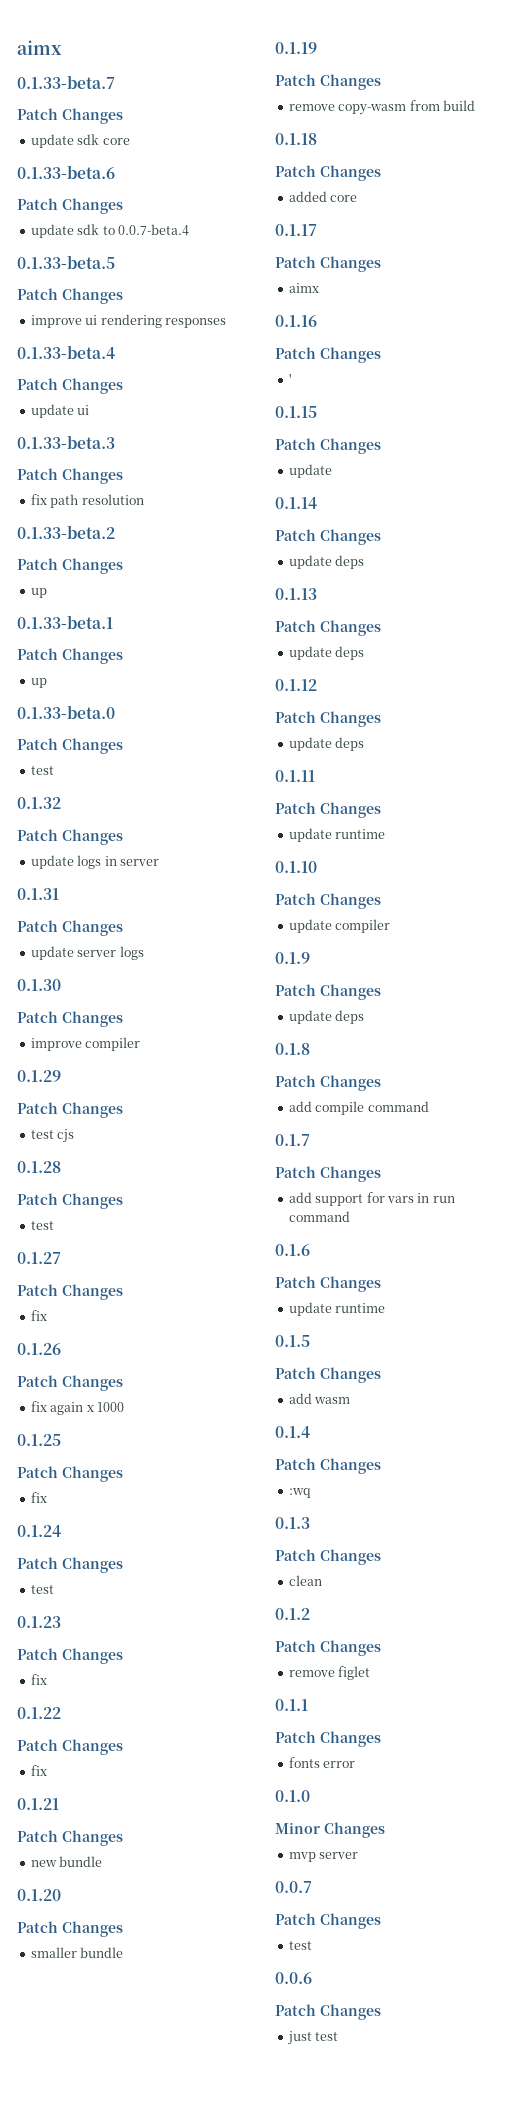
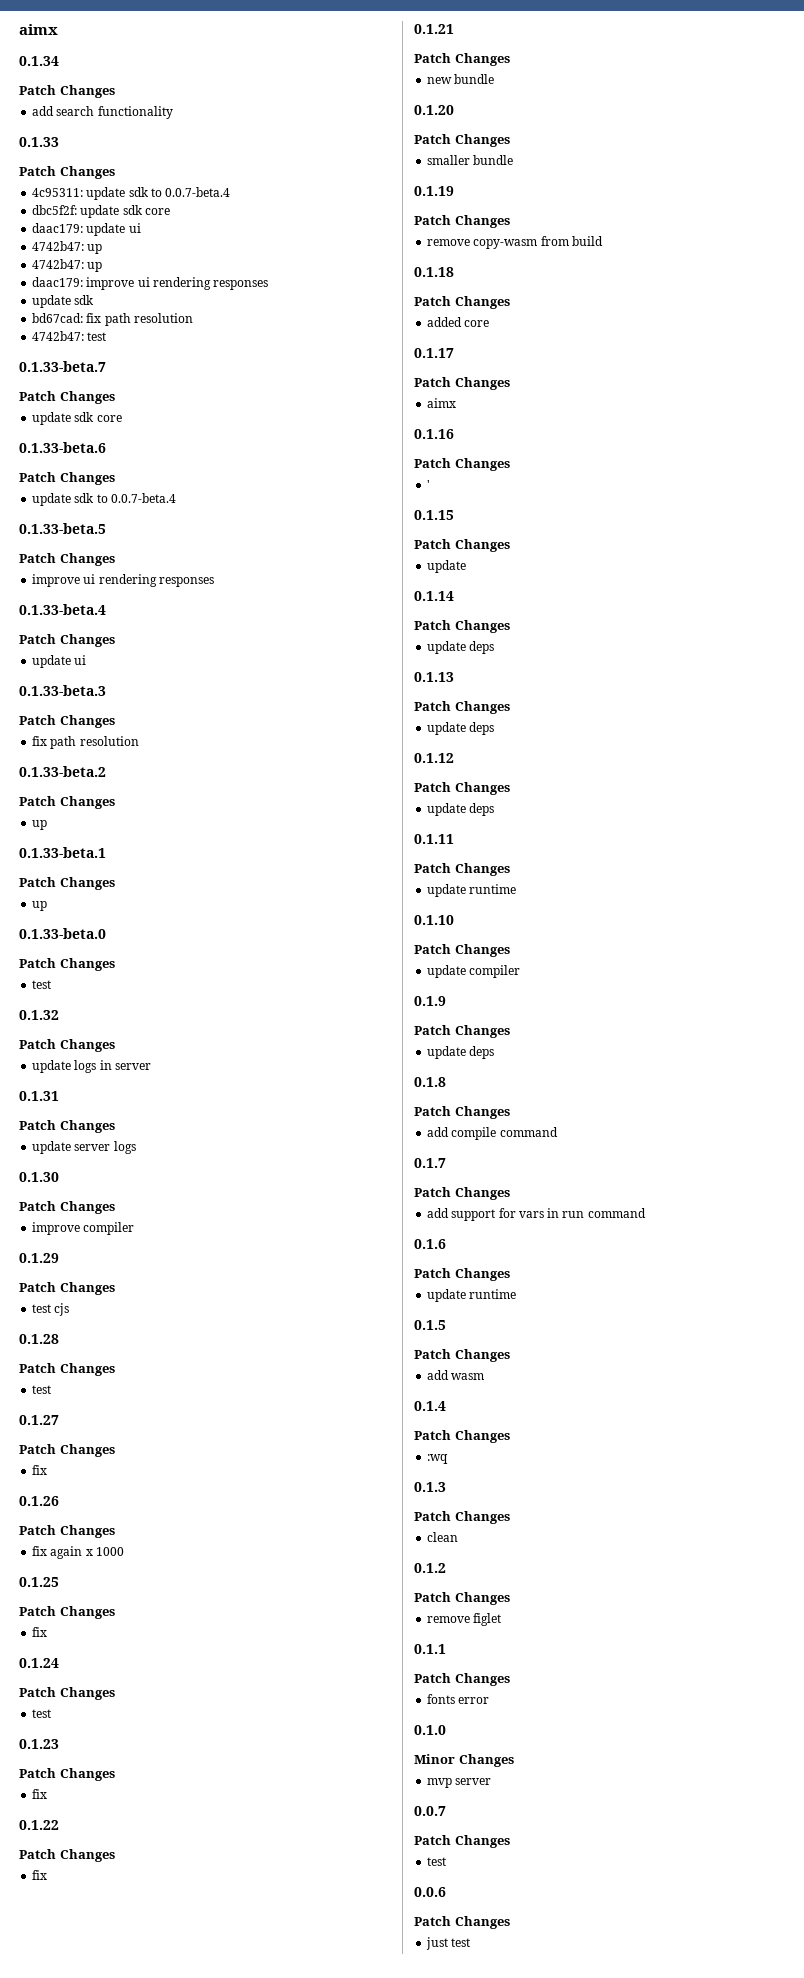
[17,40,62,55] aimx -> [19,24,58,35] [19,56,59,66] [19,85,115,98] [32,106,173,119] [19,137,59,147] [19,166,115,179] [32,187,231,200] [32,205,170,218] [32,223,141,236] [32,241,103,254] [32,259,103,272] [32,277,269,290] [32,295,95,308] [32,313,193,326] [32,331,107,341] aimx // 0.1.34 // Patch Changes // add search functionality // 0.1.33 // Patch Changes // 4c95311: update sdk to 0.0.7-beta.4 // dbc5f2f: update sdk core // daac179: update ui // 4742b47: up // 4742b47: up // daac179: improve ui rendering responses // update sdk // bd67cad: fix path resolution // 4742b47: test

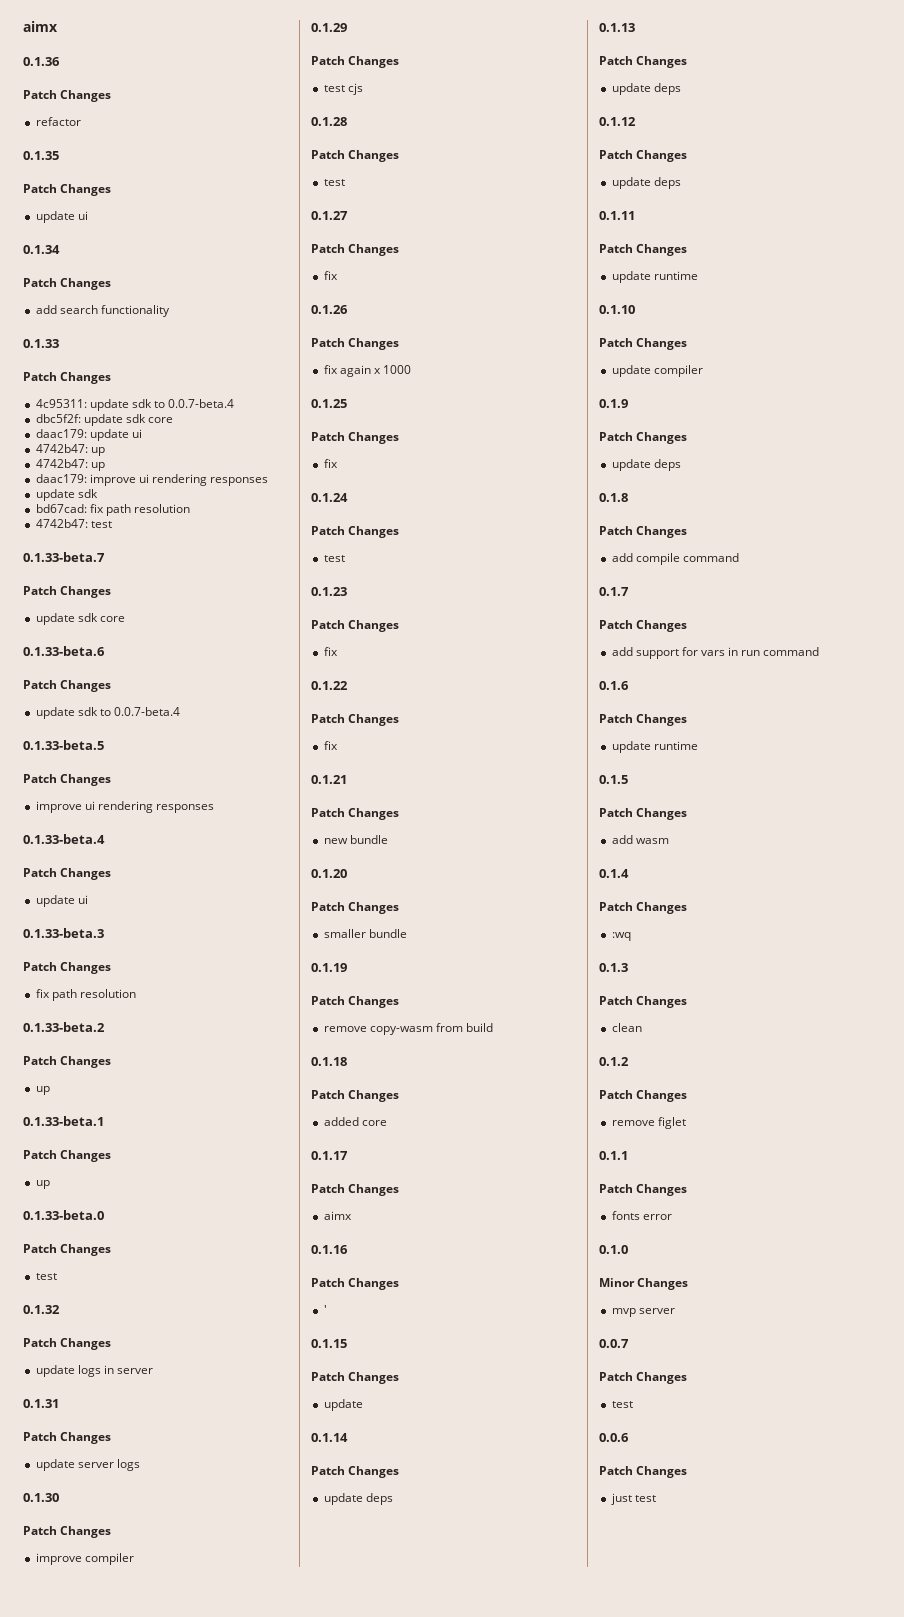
[19,24,58,35] aimx -> [23,21,58,32] [23,57,60,66] [23,90,112,102] [35,117,81,126] [23,151,59,160] [23,184,112,196] [35,211,88,223] aimx // 0.1.36 // Patch Changes // refactor // 0.1.35 // Patch Changes // update ui

